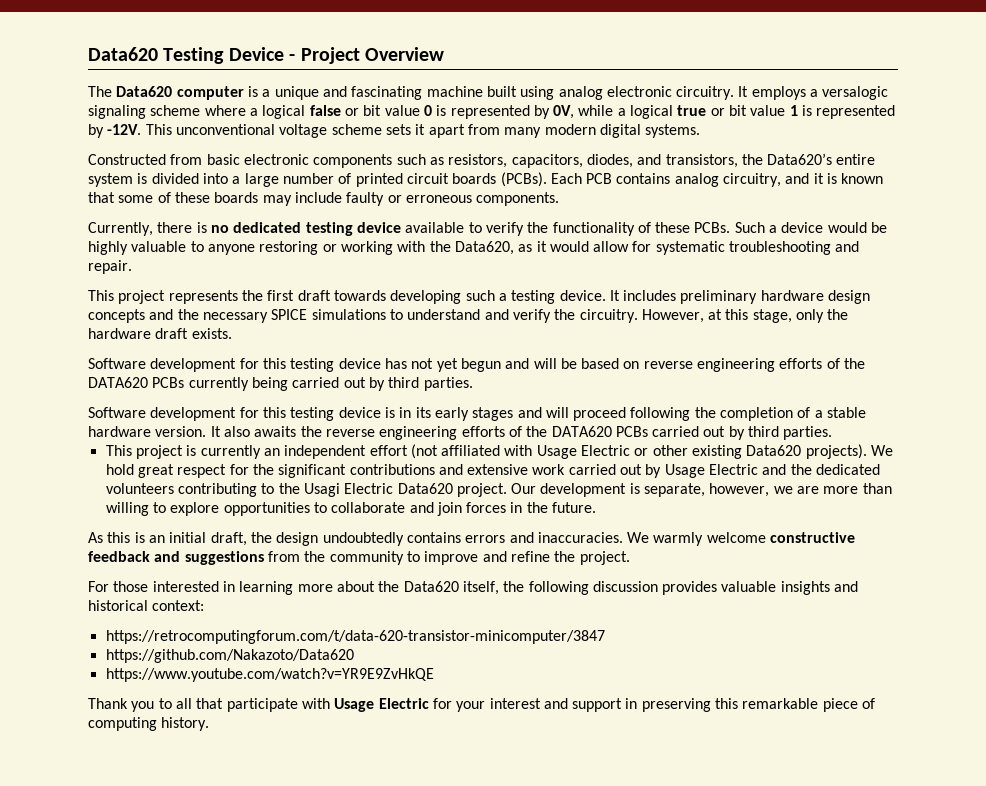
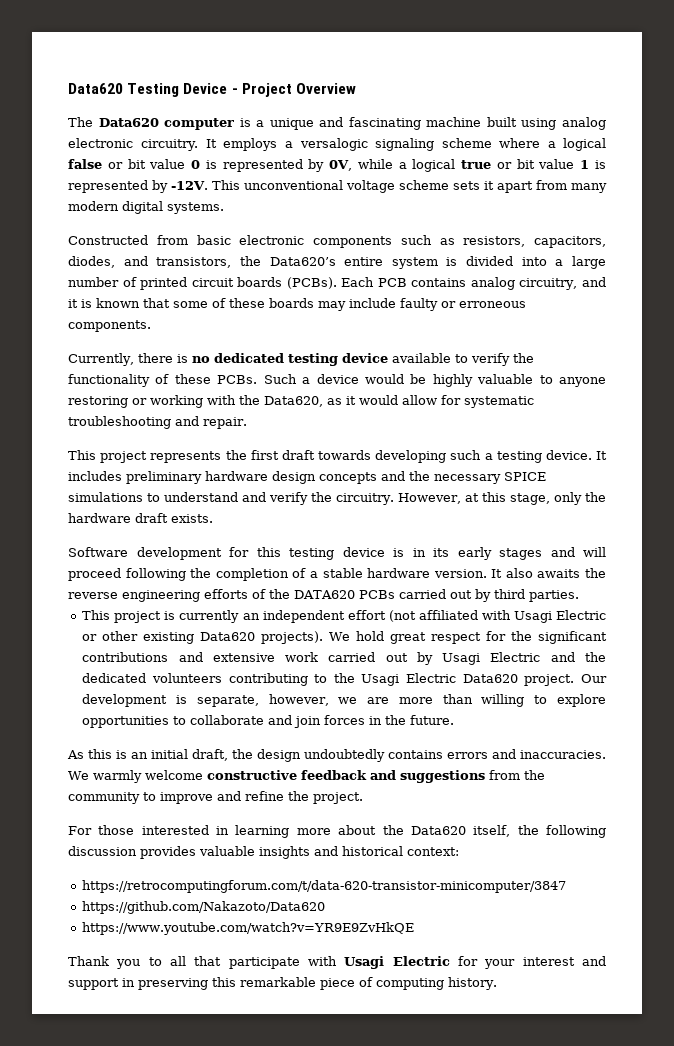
[88,358,866,372] [88,377,473,391] // Software development for this testing device has not yet begun and will be based on reverse engineering efforts of the DATA620 PCBs currently being carried out by third parties. -> (213, 518) none
[536,445,577,459] Usage -> [513,611,552,623] Usagi
[664,464,705,478] Usage -> [442,653,481,665] Usagi
[334,698,375,712] Usage -> [344,956,385,969] Usagi

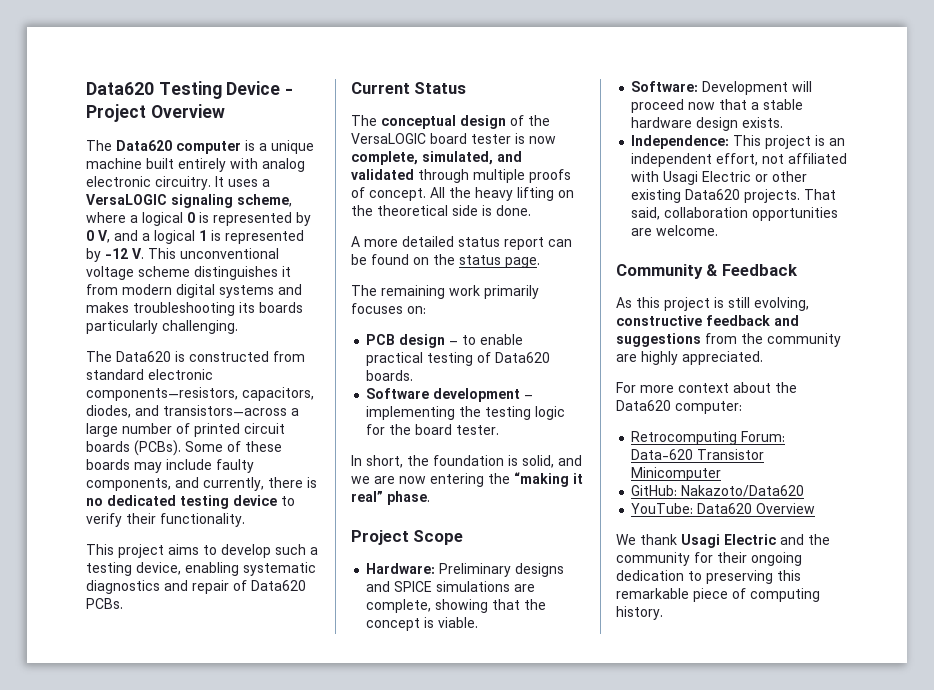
[319,117,606,130] [68,138,606,151] [68,159,575,172] and fascinating machine built using analog electronic circuitry. It employs a versalogic signaling scheme where a logical false or bit value 0 is represented by 0V, while a logical true or bit value -> [86,158,305,172] [86,176,270,190] [86,194,292,208] [86,212,311,226] [86,230,195,244] machine built entirely with analog electronic circuitry. It uses a VersaLOGIC signaling scheme, where a logical 0 is represented by 0 V, and a logical
[171,181,208,190] -12V. -> [105,248,144,259] -12 V.
[453,180,607,193] [68,201,224,214] [68,235,606,248] [68,256,547,269] sets it apart from many modern digital systems. // Constructed from basic electronic components such as resistors, capacitors, diodes, and transistors, the Data620’s entire system is divided into -> [194,266,291,280] [86,284,302,298] [86,302,303,316] [86,320,238,334] [86,351,305,362] [86,369,213,380] [86,387,314,401] [86,405,287,418] distinguishes it from modern digital systems and makes troubleshooting its boards particularly challenging. // The Data620 is constructed from standard electronic components—resistors, capacitors, diodes, and transistors—across
[341,277,606,290] [68,298,208,308] Each PCB contains analog circuitry, and it is known that some -> [185,441,223,452] Some
[441,301,526,308] [68,320,151,332] [68,353,134,366] or erroneous components. // Currently, -> [86,477,264,491] components, and currently,
[391,353,451,363] available -> (277, 500) none
[512,353,534,363] [68,374,607,387] [68,395,534,408] [68,416,247,429] [68,450,607,463] [68,471,546,484] [68,492,607,505] [68,513,213,523] [68,547,606,560] [68,568,606,581] [68,589,579,602] the functionality of these PCBs. Such a device would be highly valuable to anyone restoring or working with the Data620, as it would allow for systematic troubleshooting and repair. // This project represents the first draft towards developing such a testing device. It includes preliminary hardware design concepts and the necessary SPICE simulations to understand and verify the circuitry. However, at this stage, only the hardware draft exists. // Software development for this testing device is in its early stages and will proceed following the completion of a stable hardware version. It also awaits the reverse engineering efforts of the DATA620 PCBs carried out by third parties. // -> [126,513,245,527] [86,544,318,558] [86,562,316,576] [86,580,306,594] [86,598,123,609] [351,82,467,94] [351,115,550,129] [351,133,556,144] [351,151,522,165] [351,169,571,183] [351,187,574,201] [351,205,531,216] [351,236,572,250] [351,254,540,268] [351,285,539,299] [351,303,426,314] [366,334,524,348] [366,352,551,366] [366,370,414,381] [366,388,534,402] [366,406,566,420] [366,424,500,435] [351,455,582,468] [351,472,583,487] [351,491,430,505] [351,530,464,545] [366,563,565,577] [366,581,536,592] [366,599,547,613] [366,617,479,631] [631,81,813,95] [631,99,804,113] [631,117,784,131] [631,135,730,149] their functionality. // This project aims to develop such a testing device, enabling systematic diagnostics and repair of Data620 PCBs. // Current Status // The conceptual design of the VersaLOGIC board tester is now complete, simulated, and validated through multiple proofs of concept. All the heavy lifting on the theoretical side is done. // A more detailed status report can be found on the status page. // The remaining work primarily focuses on: // PCB design – to enable practical testing of Data620 boards. // Software development – implementing the testing logic for the board tester. // In short, the foundation is solid, and we are now entering the “making it real” phase. // Project Scope // Hardware: Preliminary designs and SPICE simulations are complete, showing that the concept is viable. // Software: Development will proceed now that a stable hardware design exists. // Independence:
[179,610,240,623] currently -> (826, 140) none
[347,610,416,622] effort (not -> [716,153,785,166] effort, not
[261,631,607,644] [82,652,606,665] [82,673,607,686] [82,694,607,707] [82,715,455,728] [67,749,606,762] [68,770,203,783] projects). We hold great respect for the significant contributions and extensive work carried out by Usagi Electric and the dedicated volunteers contributing to the Usagi Electric Data620 project. Our development is separate, however, we are more than willing to explore opportunities to collaborate and join forces in the future. // As this is an initial draft, the design undoubtedly contains errors and inaccuracies. We warmly welcome -> [744,189,837,203] [631,207,839,221] [631,225,719,236] [616,264,798,279] [616,297,809,311] projects. That said, collaboration opportunities are welcome. // Community & Feedback // As this project is still evolving,
[143,791,363,804] [68,825,607,838] [68,846,459,859] [82,880,567,893] [82,901,326,914] [82,922,415,935] [68,956,606,969] [68,978,135,990] to improve and refine the project. // For those interested in learning more about the Data620 itself, the following discussion provides valuable insights and historical context: // https://retrocomputingforum.com/t/data-620-transistor-minicomputer/3847 // https://github.com/Nakazoto/Data620 // https://www.youtube.com/watch?v=YR9E9ZvHkQE // Thank you to all that participate with Usagi Electric for your interest and support in -> [616,351,763,365] [616,382,797,393] [616,400,742,414] [631,431,786,445] [631,449,765,460] [631,467,722,481] [631,485,805,497] [631,503,816,514] [616,534,830,548] [616,552,802,566] [616,570,702,581] are highly appreciated. // For more context about the Data620 computer: // Retrocomputing Forum: Data-620 Transistor Minicomputer // GitHub: Nakazoto/Data620 // YouTube: Data620 Overview // We thank Usagi Electric and the community for their ongoing dedication to

